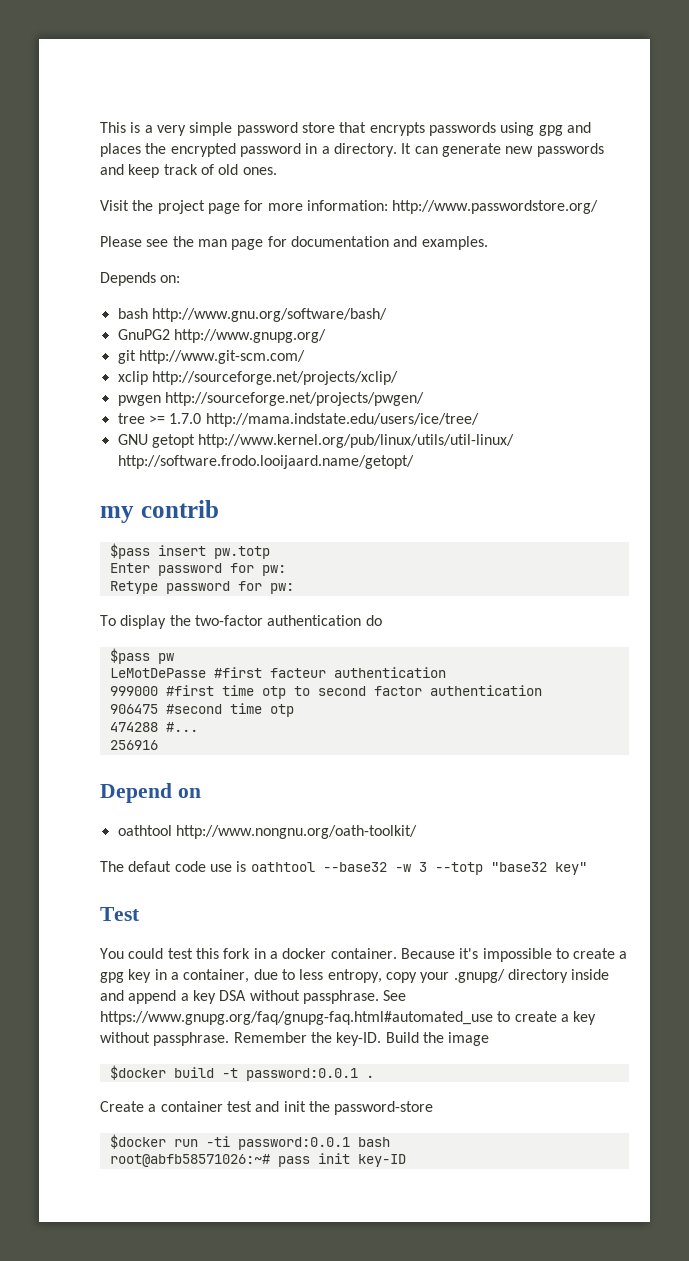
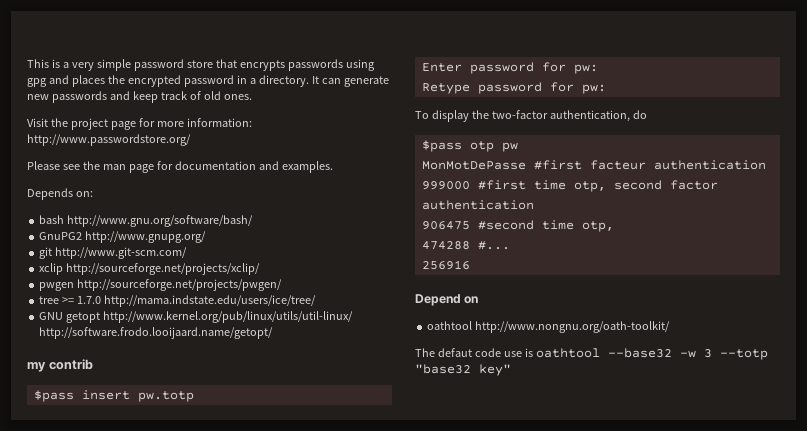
[267,615,362,626] authentication -> [549,110,630,122] authentication,
(150, 656) none -> [469,141,494,152] otp
[109,668,206,678] LeMotDePasse -> [421,161,526,170] MonMotDePasse
[261,686,310,699] otp to -> [573,181,606,192] otp,
[269,704,294,717] otp -> [581,221,614,232] otp,
[100,907,140,921] [100,948,628,962] [100,969,610,983] [100,990,407,1004] [100,1011,597,1025] [100,1032,490,1046] [109,1065,374,1081] [100,1101,434,1115] [109,1134,390,1150] [109,1153,406,1167] // Test // You could test this fork in a docker container. Because it's impossible to create a gpg key in a container, due to less entropy, copy your .gnupg/ directory inside and append a key DSA without passphrase. See https://www.gnupg.org/faq/gnupg-faq.html#automated_use to create a key without passphrase. Remember the key-ID. Build the image // $docker build -t password:0.0.1 . // Create a container test and init the password-store // $docker run -ti password:0.0.1 bash // root@abfb58571026:~# pass init key-ID -> (511, 370) none

